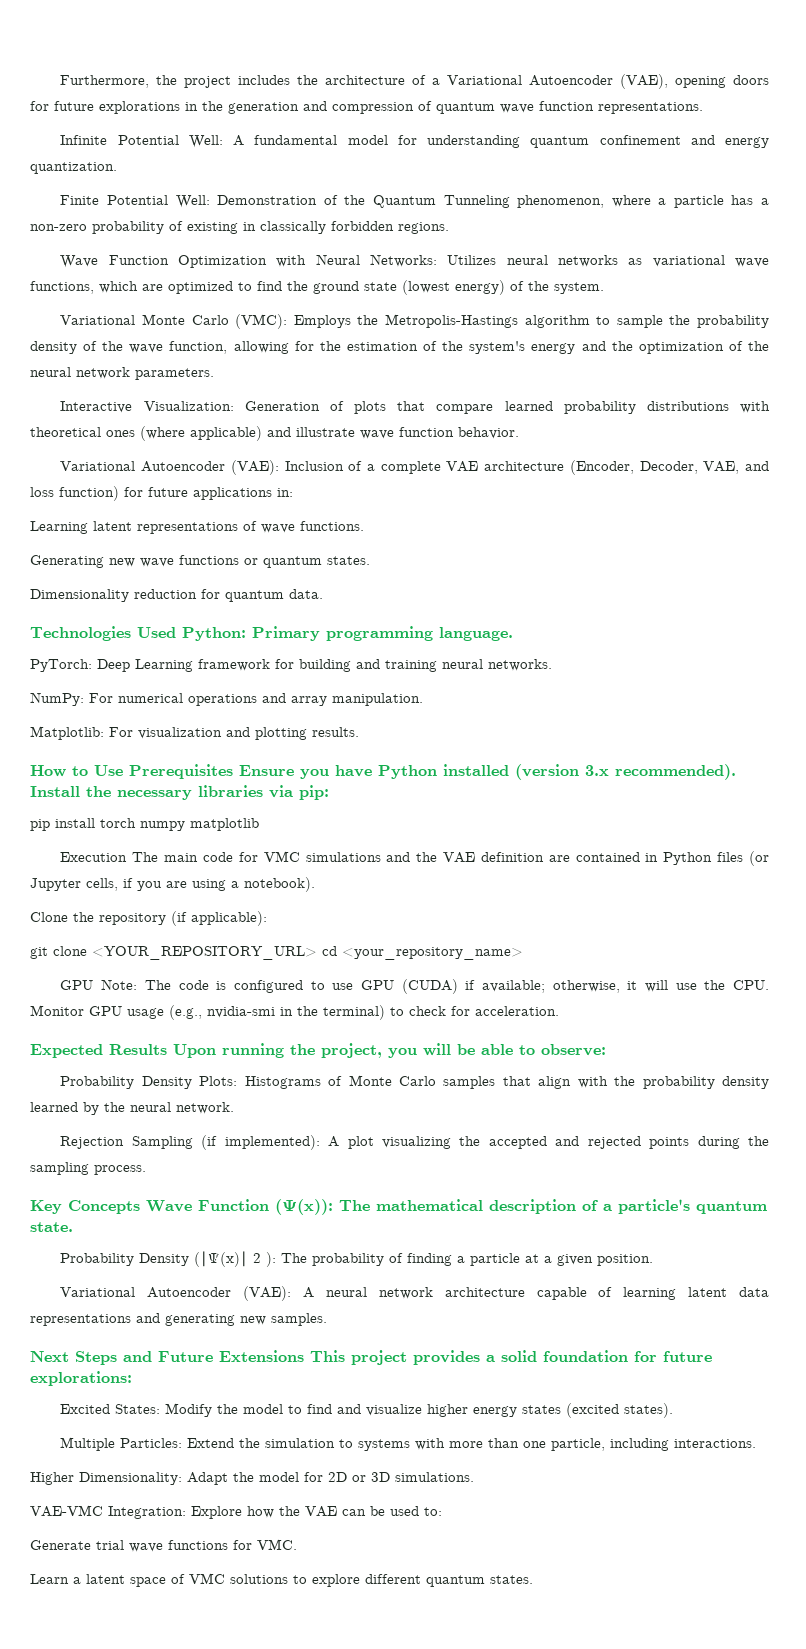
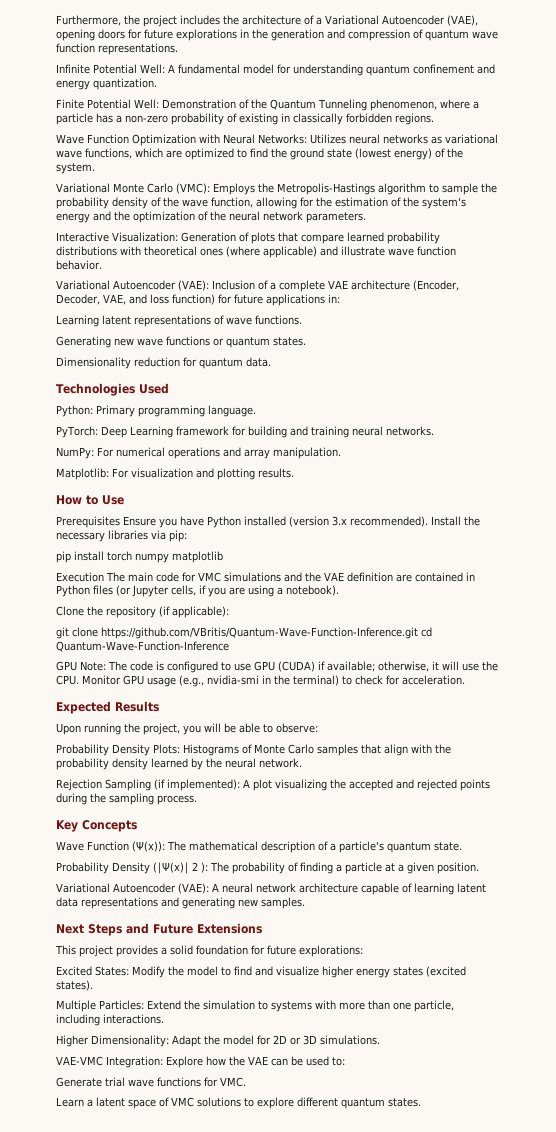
(176, 632) none -> (169, 388) //
(123, 770) none -> (124, 500) //
[92,946,523,960] <YOUR_REPOSITORY_URL> cd <your_repository_name> -> [101,627,432,639] [56,641,229,652] https://github.com/VBritis/Quantum-Wave-Function-Inference.git cd Quantum-Wave-Function-Inference
(167, 1049) none -> (159, 706) //
(140, 1207) none -> (137, 826) //
(304, 1356) none -> (262, 928) //

